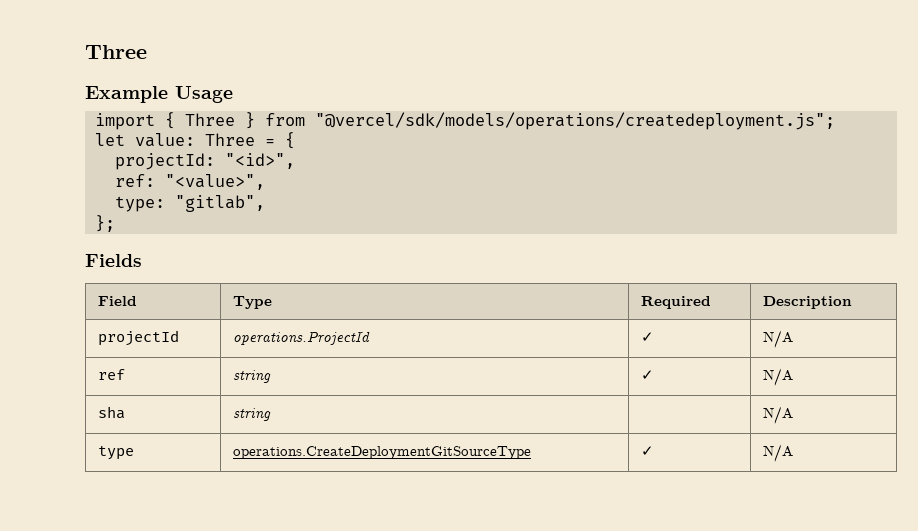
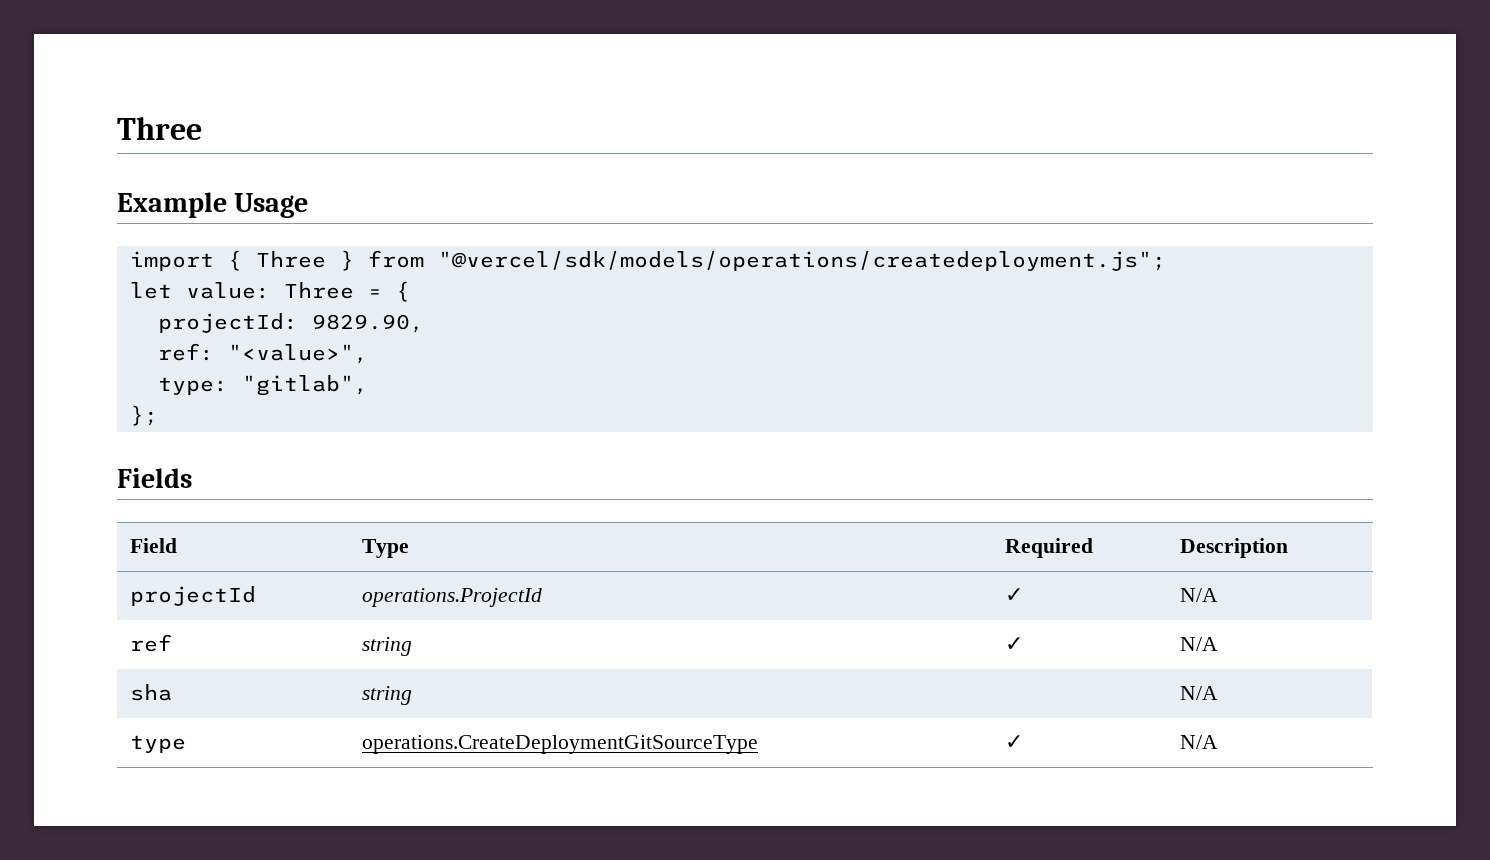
[224,153,295,169] "<id>", -> [311,314,424,333] 9829.90,

